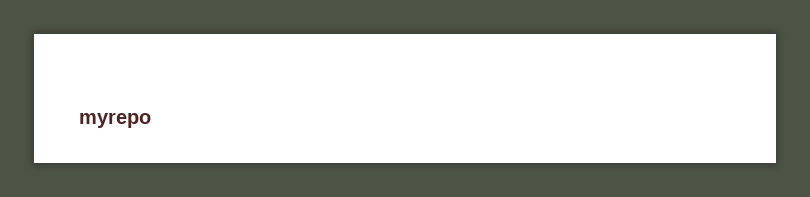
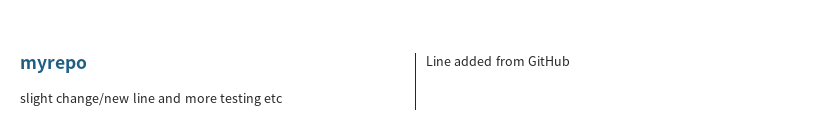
(151, 120) none -> [20,92,284,106] [426,56,571,66] // slight change/new line and more testing etc // Line added from GitHub

